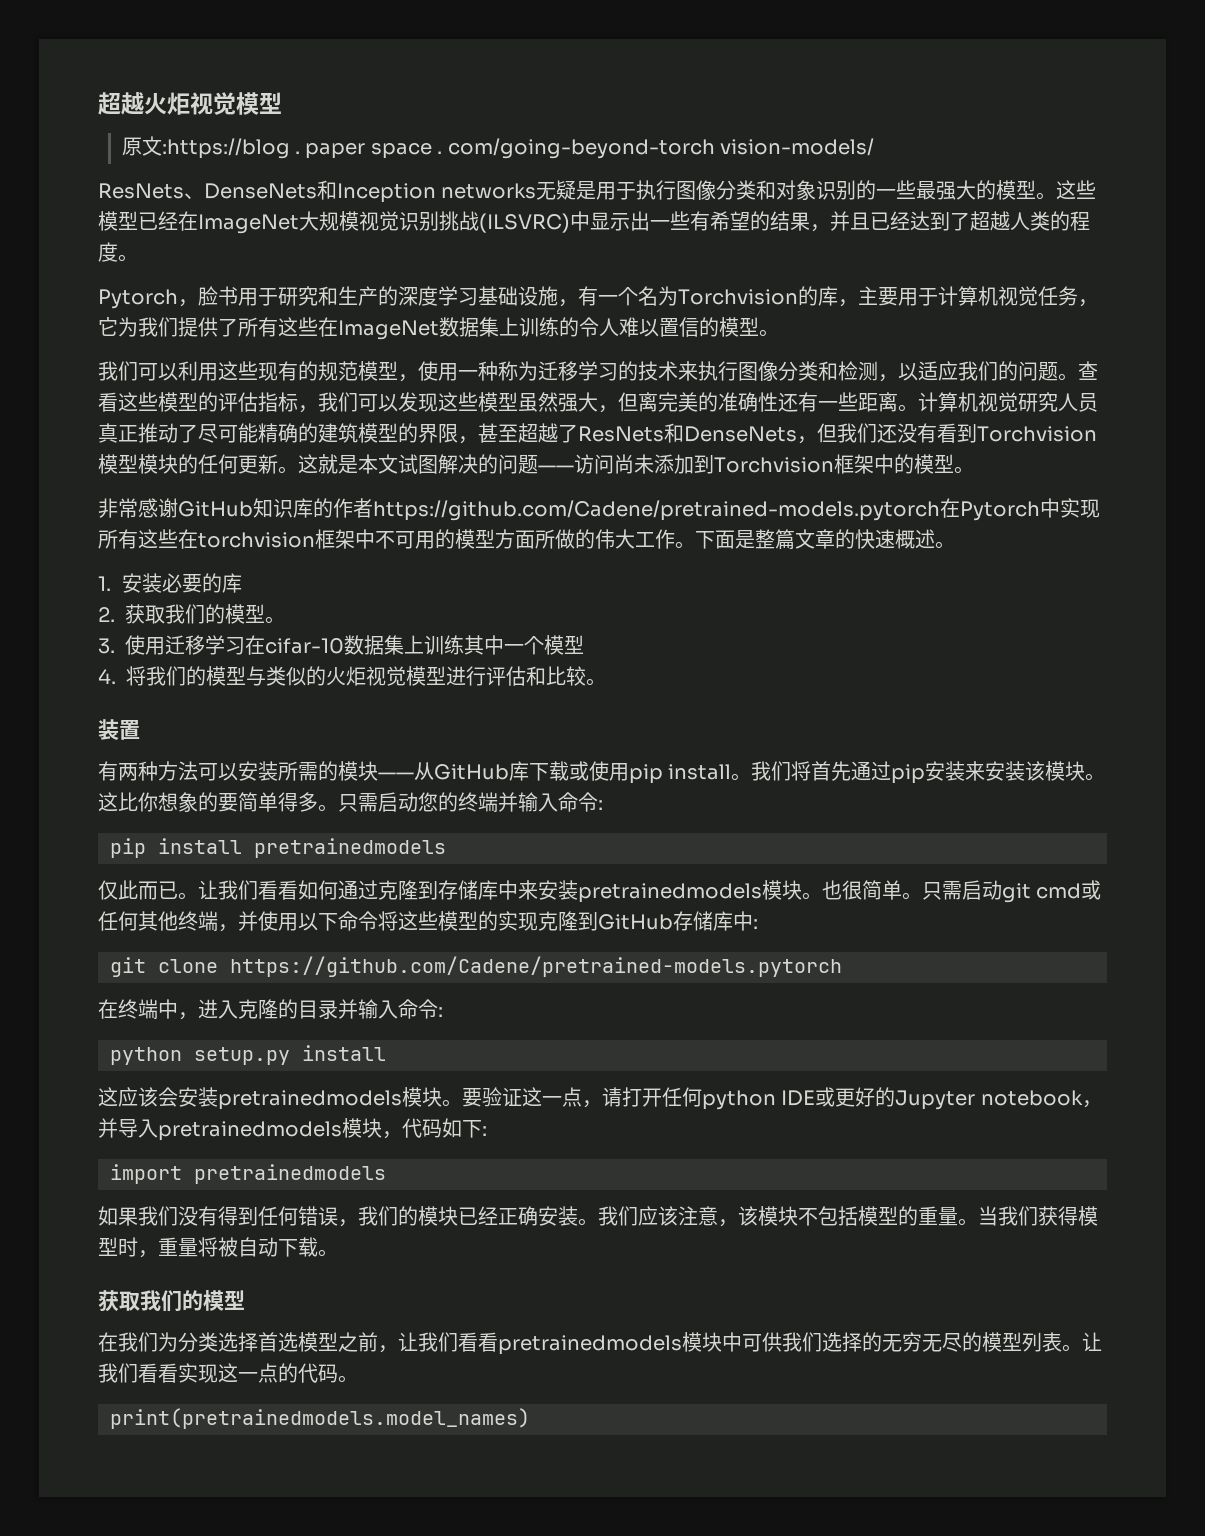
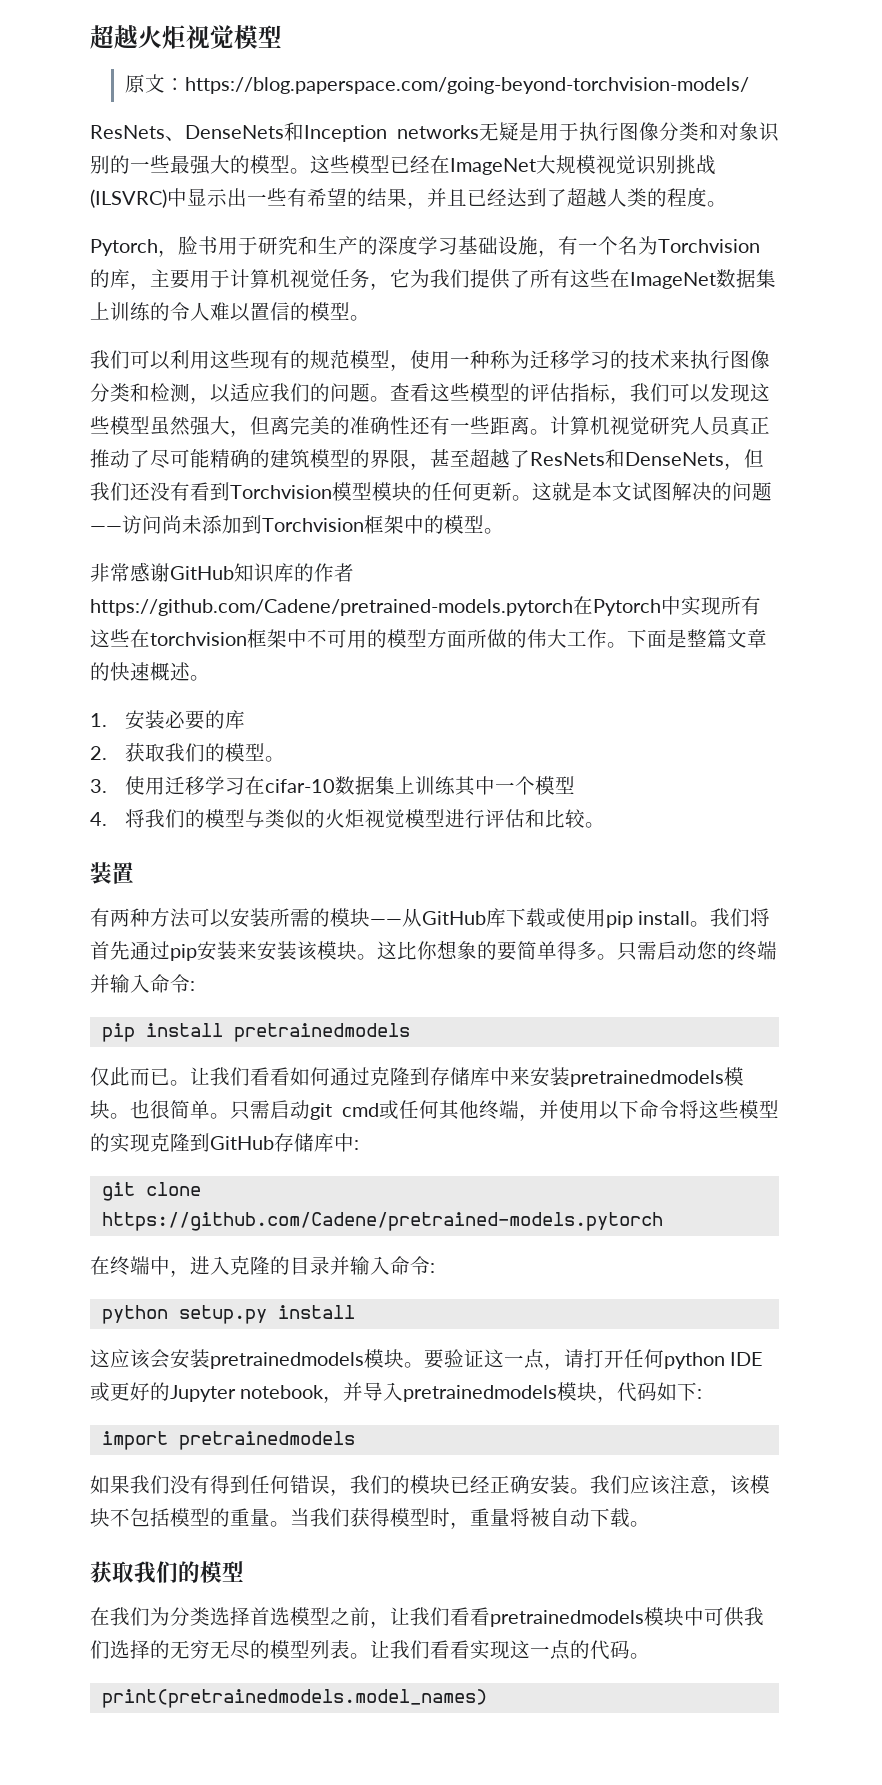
[161,138,874,159] :https://blog . paper space . com/going-beyond-torch vision-models/ -> [164,77,749,94] ：https://blog.paperspace.com/going-beyond-torchvision-models/

